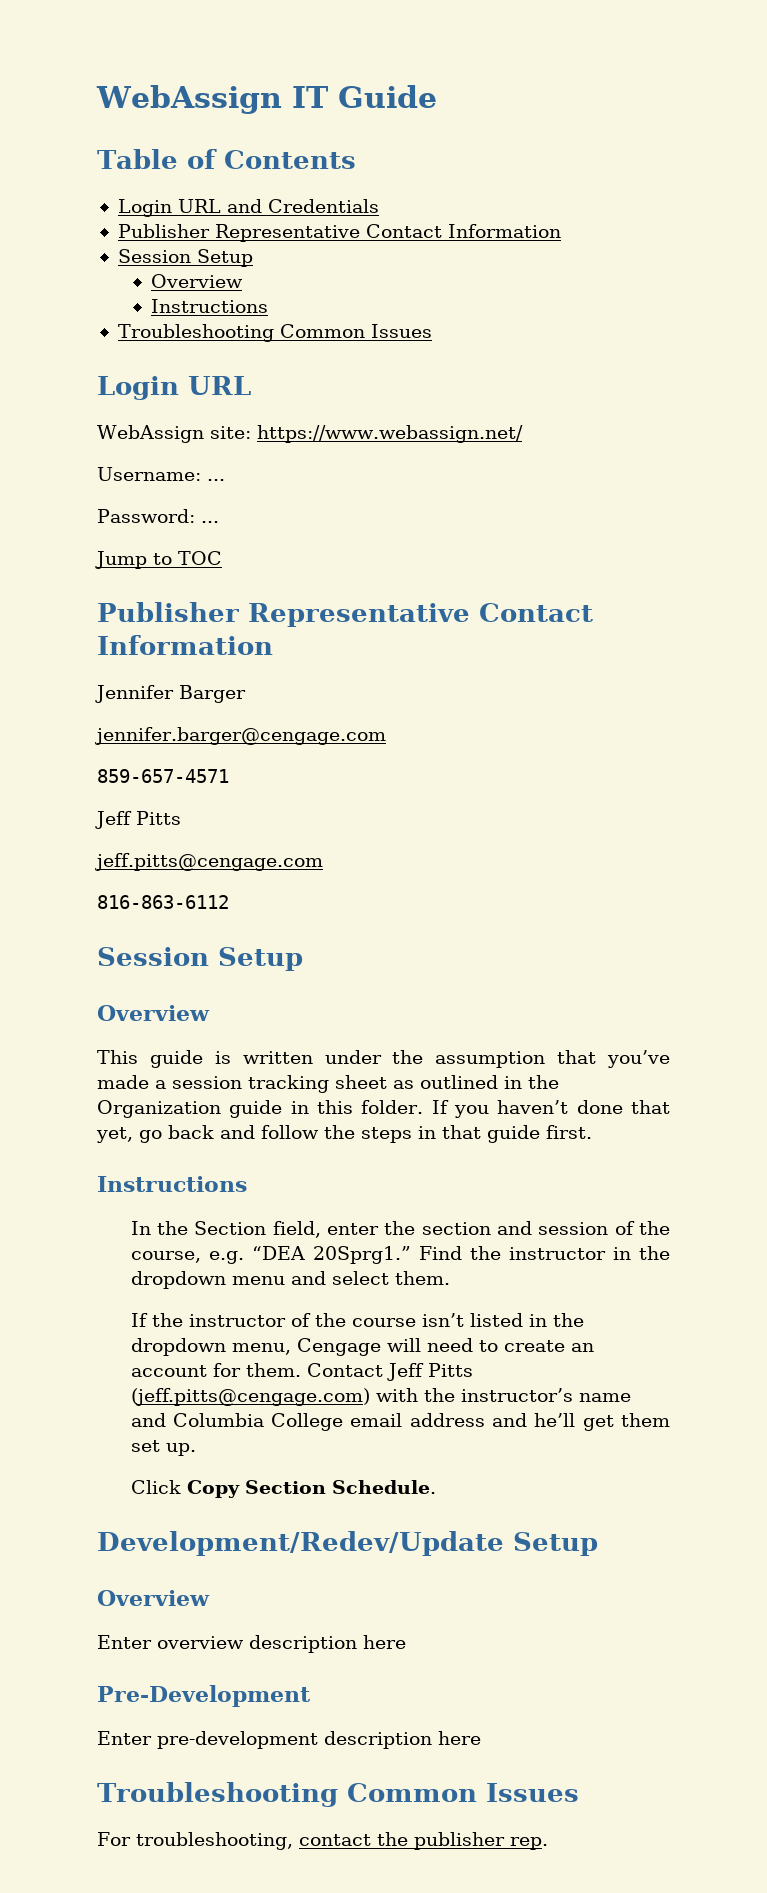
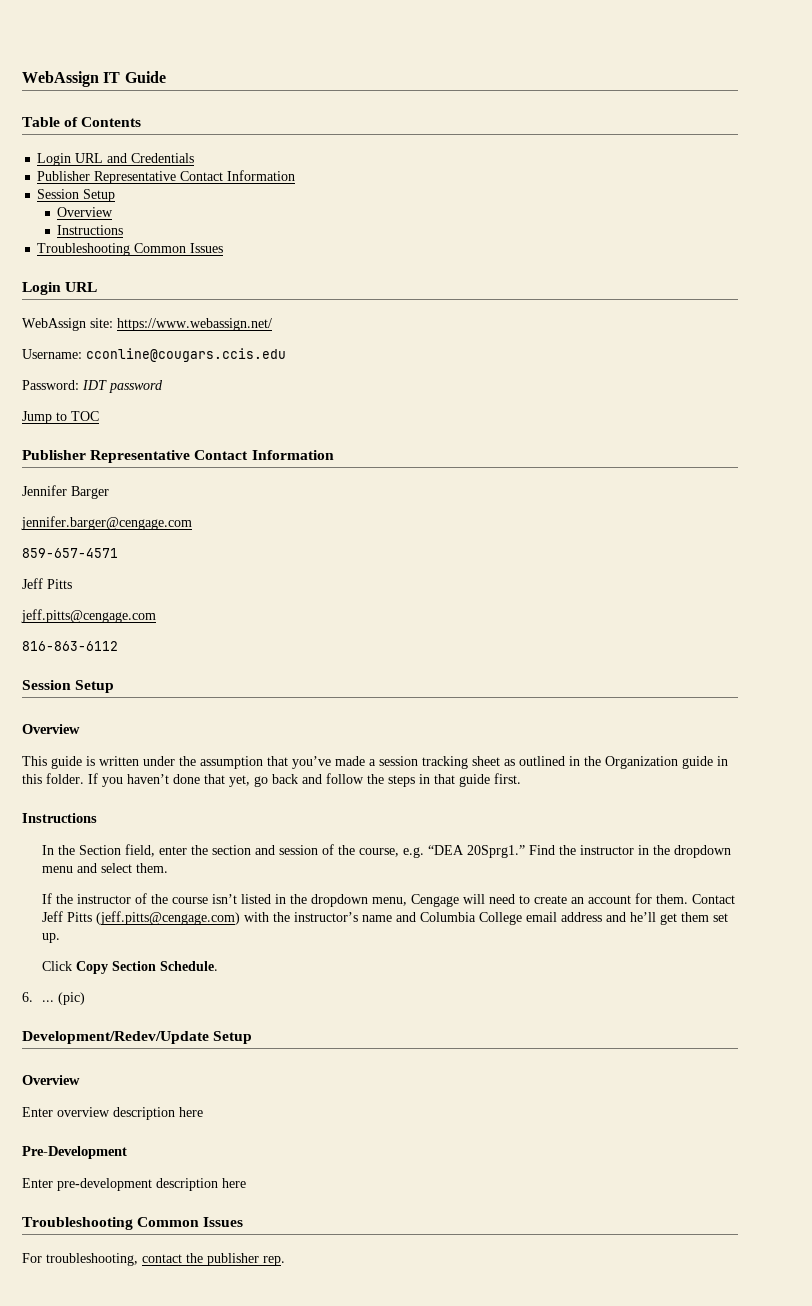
[207,479,225,481] ... -> [86,348,286,362] cconline@cougars.ccis.edu
[200,521,219,523] ... -> [82,380,163,393] IDT password
(436, 1487) none -> [22,992,85,1005] // 6. ... (pic)

